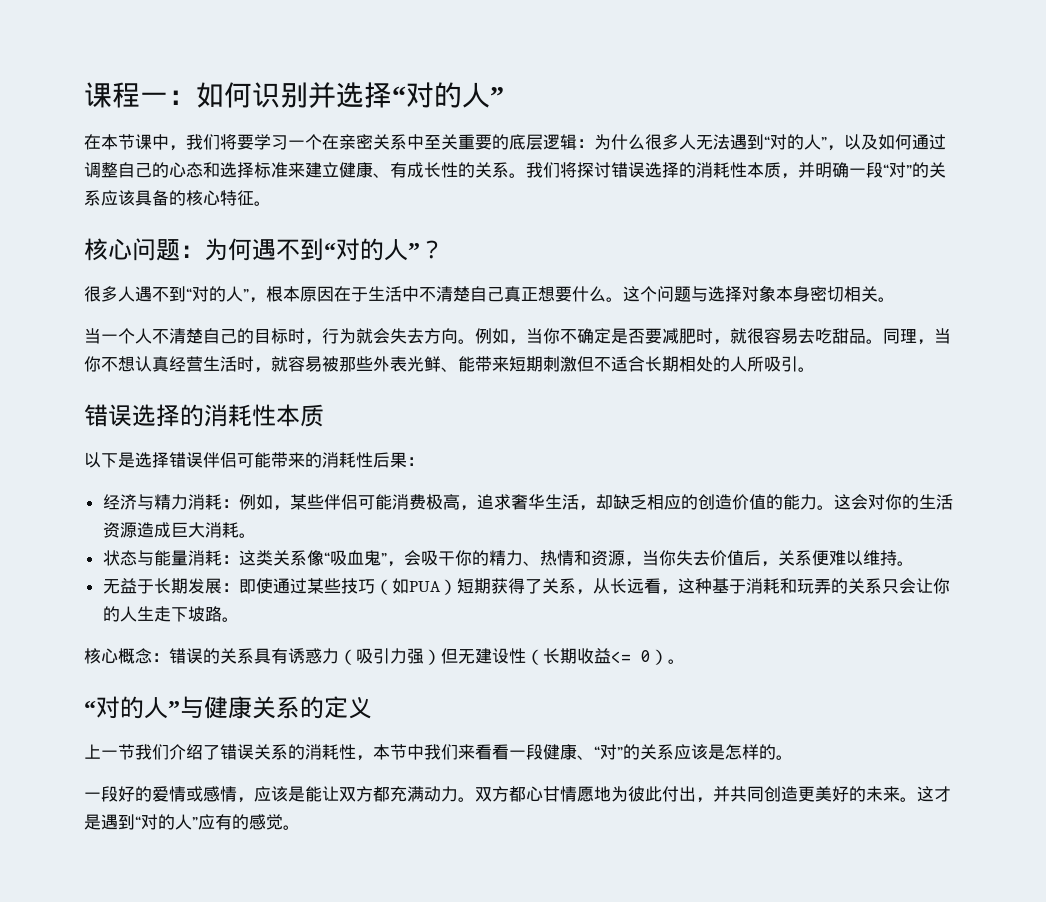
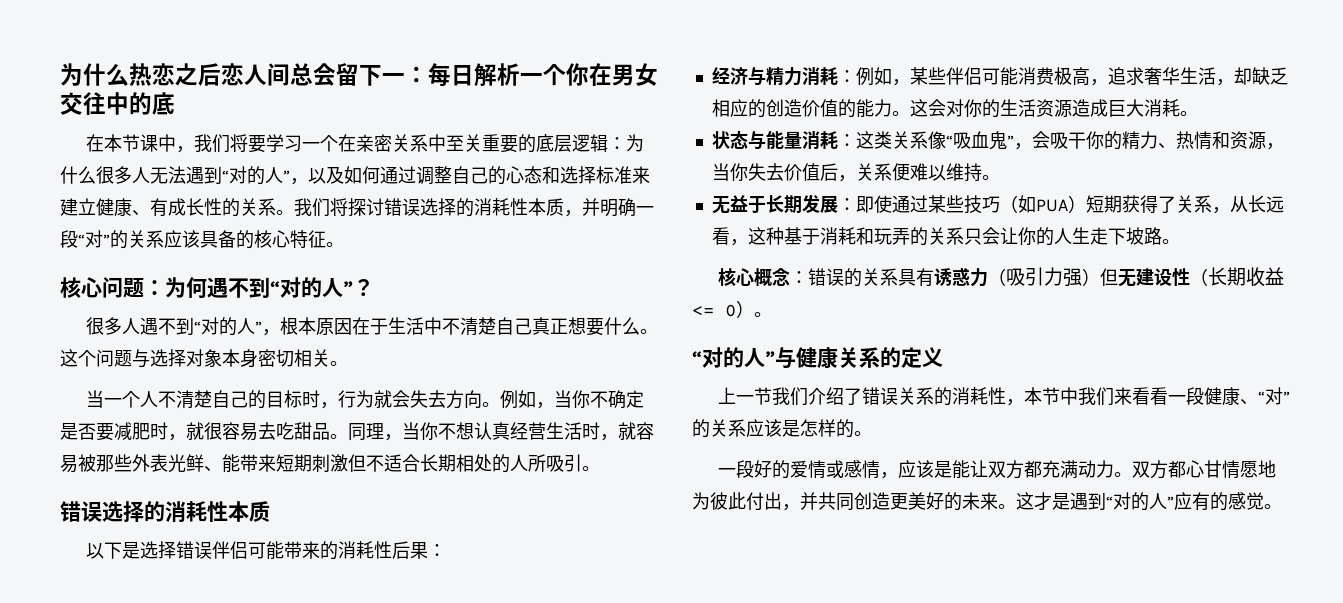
[84,82,504,108] 课程一：如何识别并选择“对的人” -> [60,63,658,87] [60,92,175,115] 为什么热恋之后恋人间总会留下一：每日解析一个你在男女交往中的底

